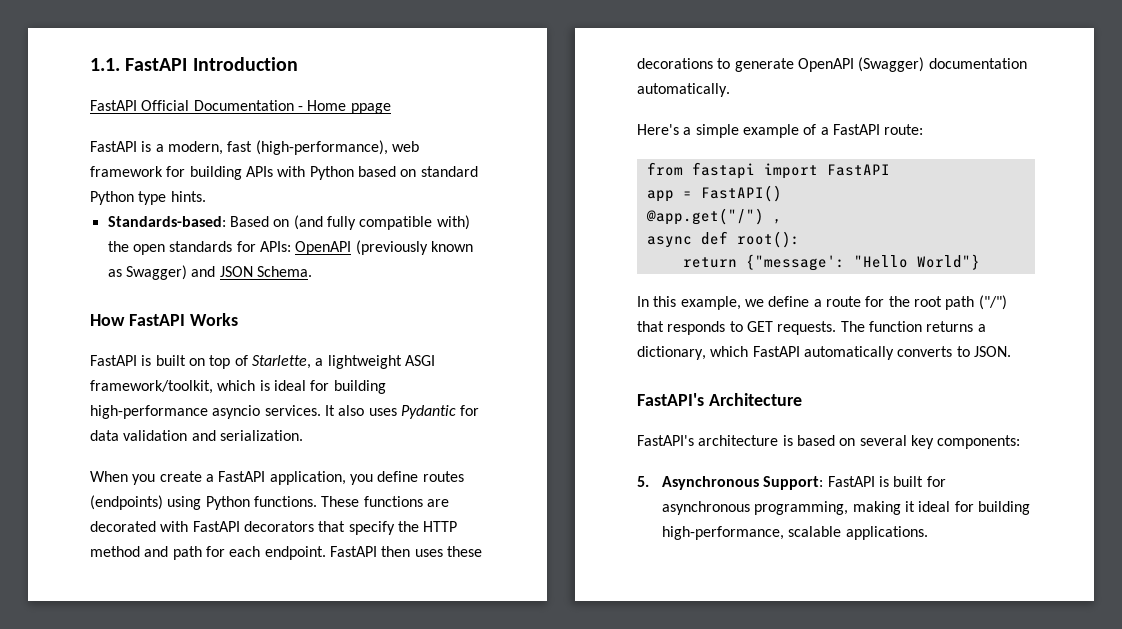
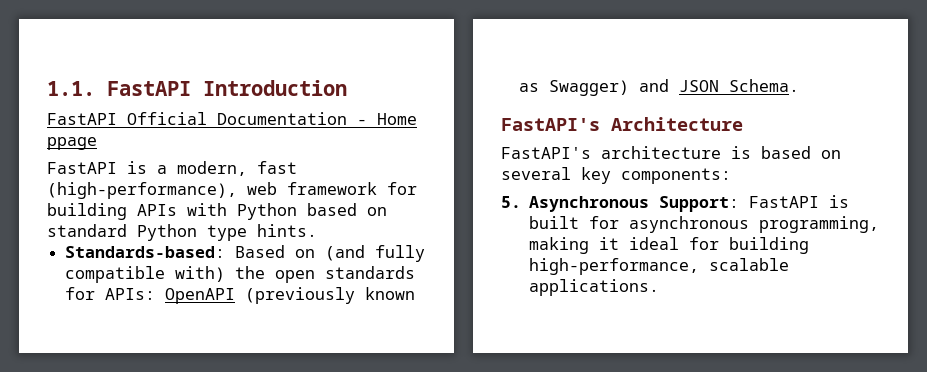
[90,313,238,326] [90,355,435,369] [90,380,386,394] [90,405,480,419] [90,430,303,441] [90,471,464,485] [90,495,449,510] [90,521,458,535] [90,546,482,560] [637,57,1027,72] [637,83,730,97] [637,124,924,138] [646,162,890,179] [646,185,782,202] [645,208,782,225] [646,231,800,248] [682,254,980,271] [637,295,1007,310] [637,321,986,335] [637,346,1011,360] // How FastAPI Works // FastAPI is built on top of Starlette, a lightweight ASGI framework/toolkit, which is ideal for building high-performance asyncio services. It also uses Pydantic for data validation and serialization. // When you create a FastAPI application, you define routes (endpoints) using Python functions. These functions are decorated with FastAPI decorators that specify the HTTP method and path for each endpoint. FastAPI then uses these decorations to generate OpenAPI (Swagger) documentation automatically. // Here's a simple example of a FastAPI route: // from fastapi import FastAPI // app = FastAPI() // @app.get("/") , // async def root(): // return {"message': "Hello World"} // In this example, we define a route for the root path ("/") that responds to GET requests. The function returns a dictionary, which FastAPI automatically converts to JSON. -> (800, 85) none

